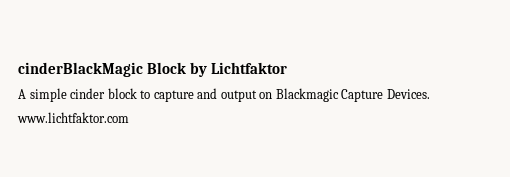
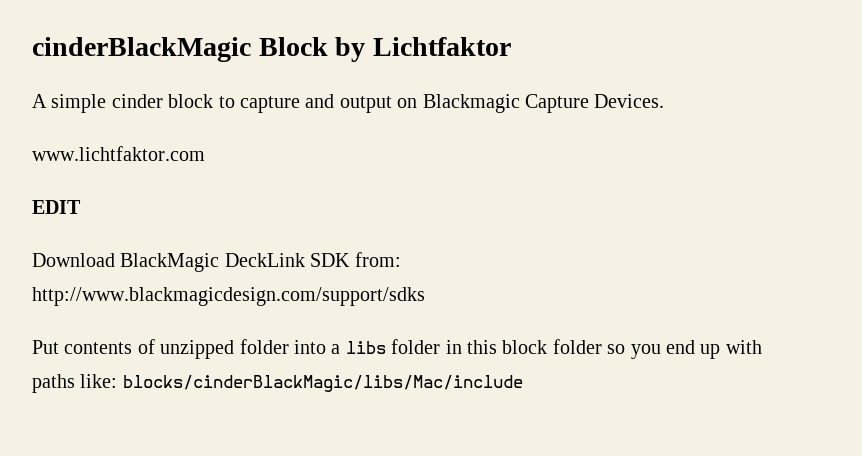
(129, 117) none -> [32,200,81,214] [32,252,401,272] [32,287,425,306] [32,339,762,359] [32,374,523,393] // EDIT // Download BlackMagic DeckLink SDK from: http://www.blackmagicdesign.com/support/sdks // Put contents of unzipped folder into a libs folder in this block folder so you end up with paths like: blocks/cinderBlackMagic/libs/Mac/include

